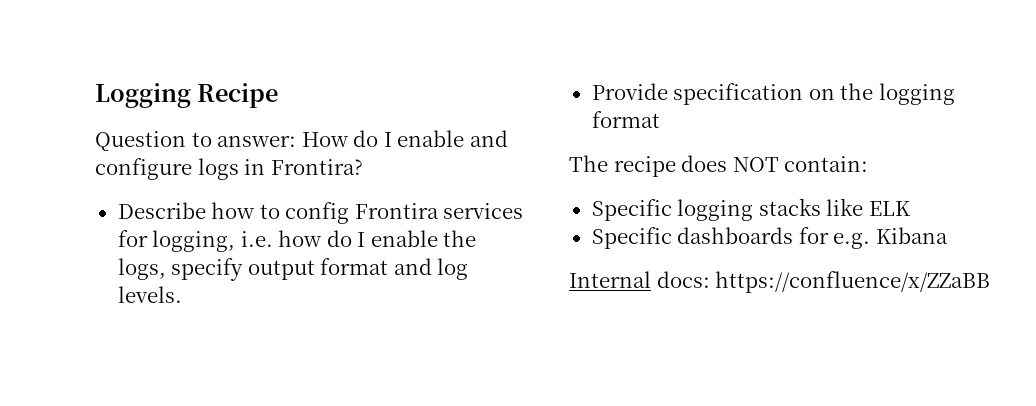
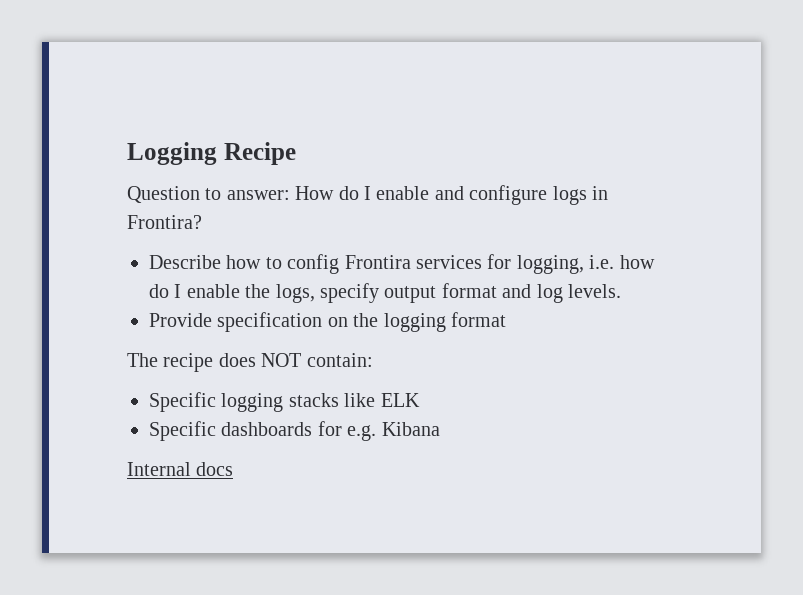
[656,271,991,293] docs: https://confluence/x/ZZaBB -> [196,462,234,476] docs

